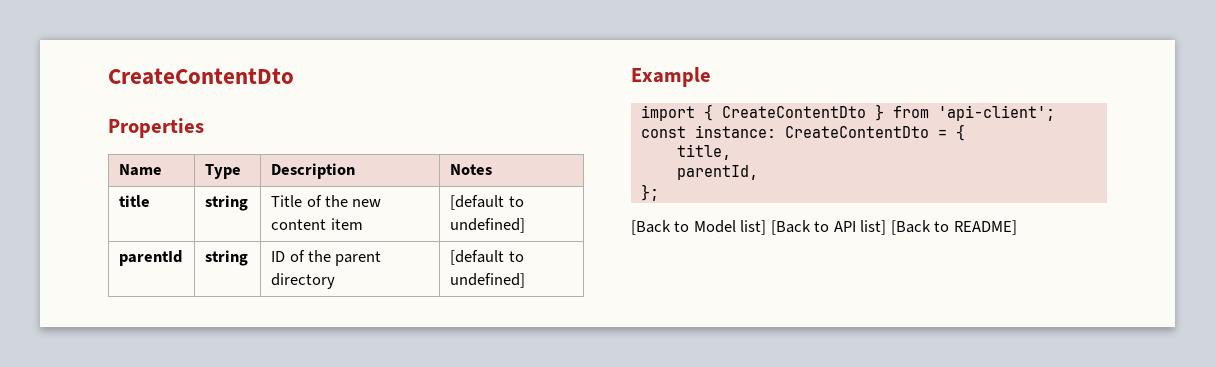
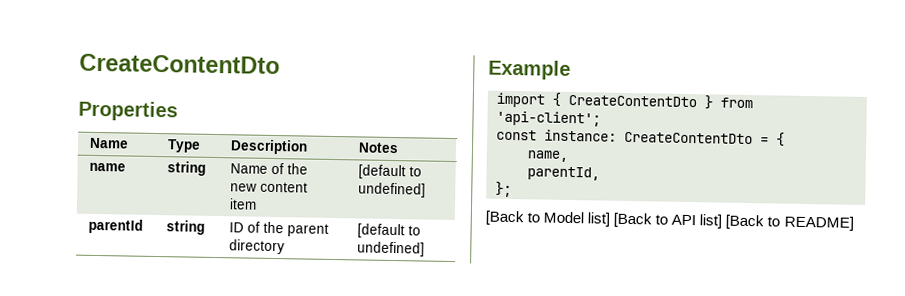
[119,195,151,207] [205,195,249,211] [271,195,303,207] title | string | Title -> [88,162,126,172] [166,161,206,176] [229,163,268,174] name | string | Name
[676,144,731,160] title, -> [527,150,568,162] name,

